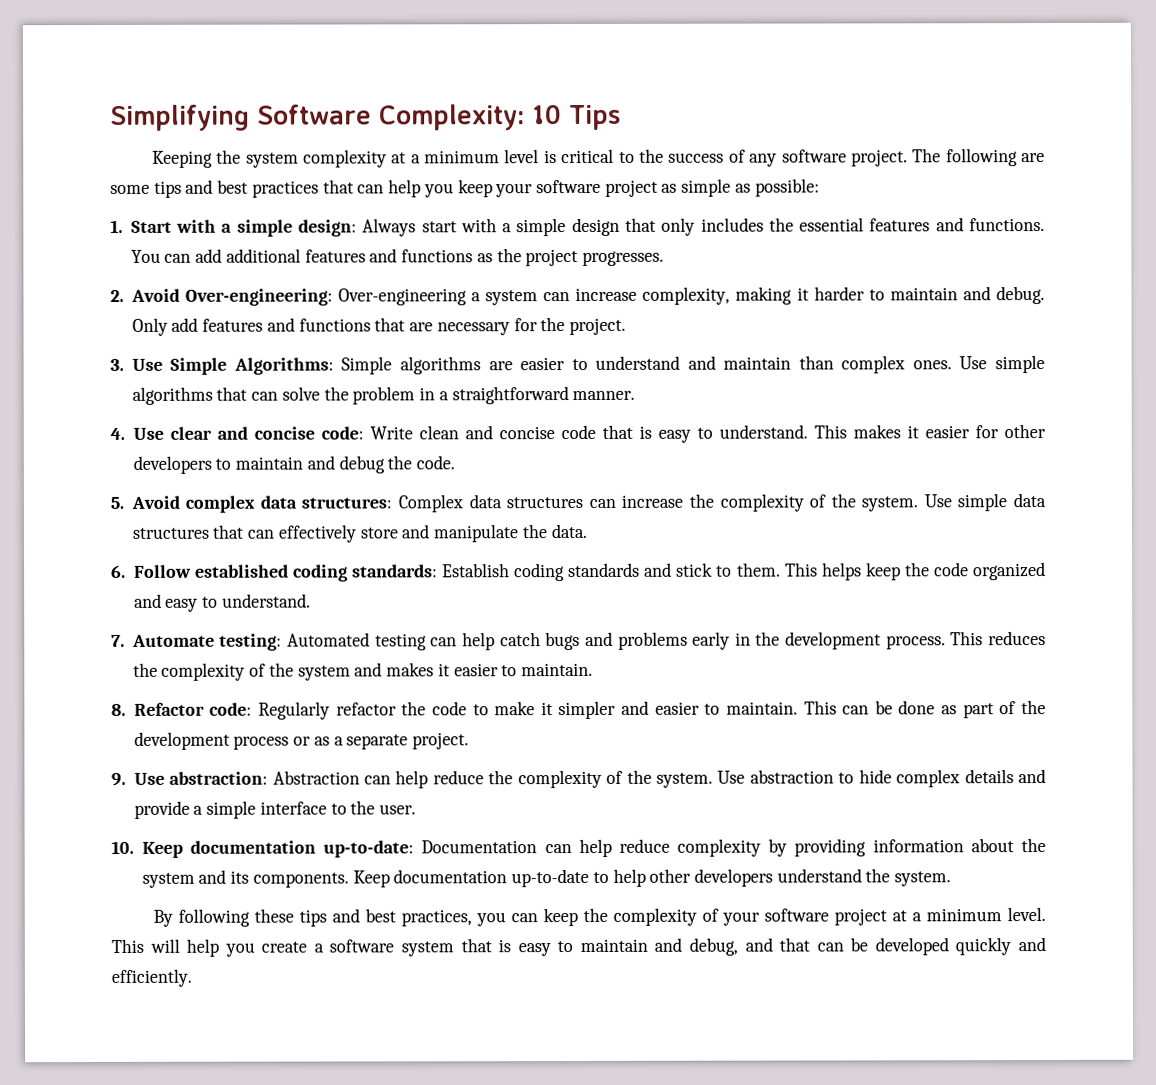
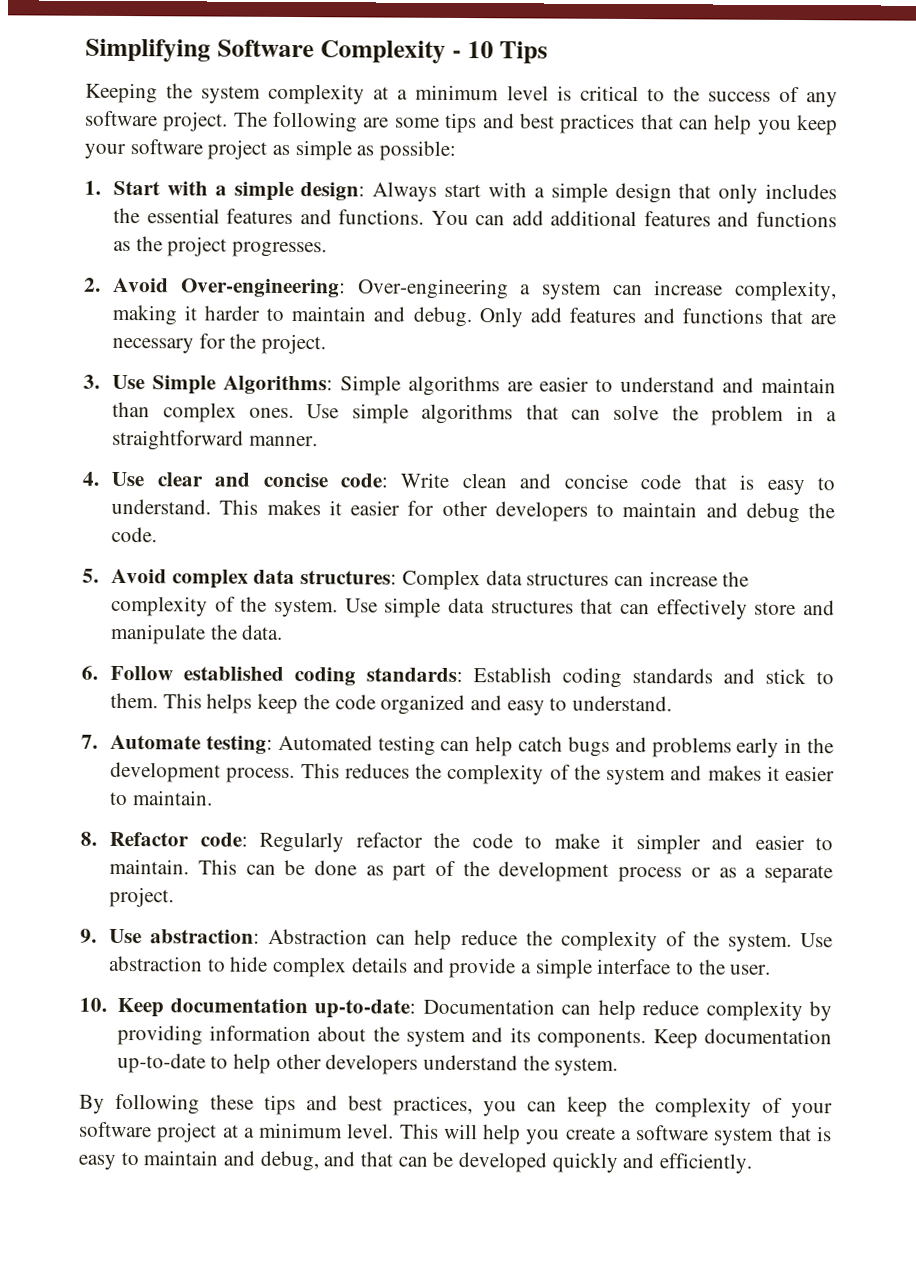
[379,104,525,131] Complexity: -> [319,40,461,64] Complexity -

